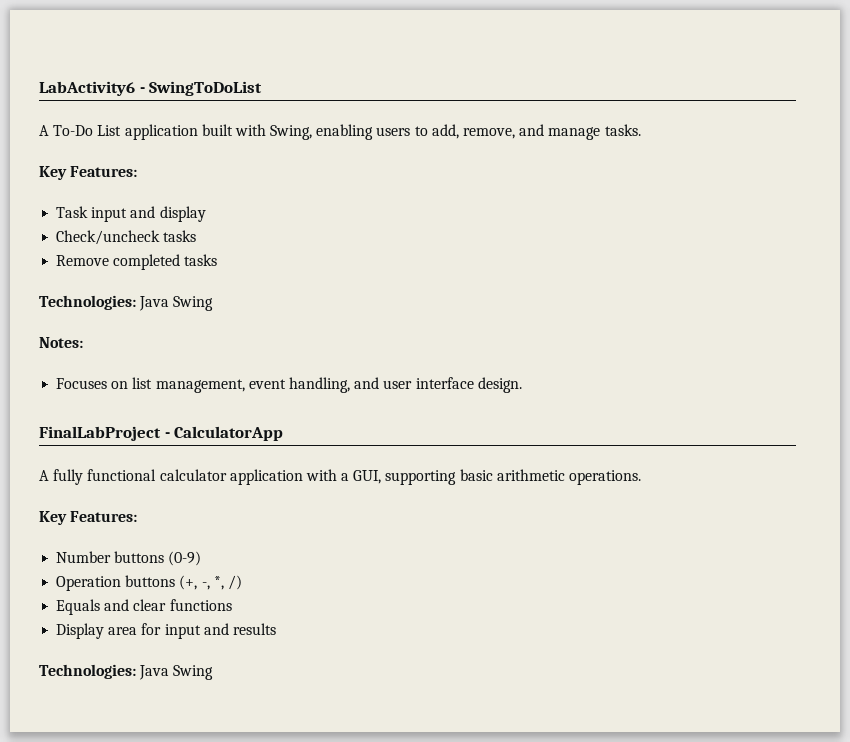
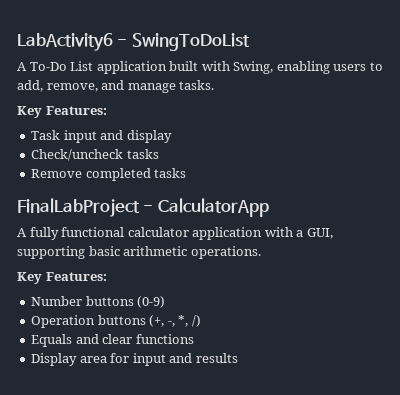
[39,295,214,311] [39,337,83,348] [56,377,522,393] // Technologies: Java Swing // Notes: // Focuses on list management, event handling, and user interface design. -> (187, 173) none
[39,664,214,680] // Technologies: Java Swing -> (238, 358) none

